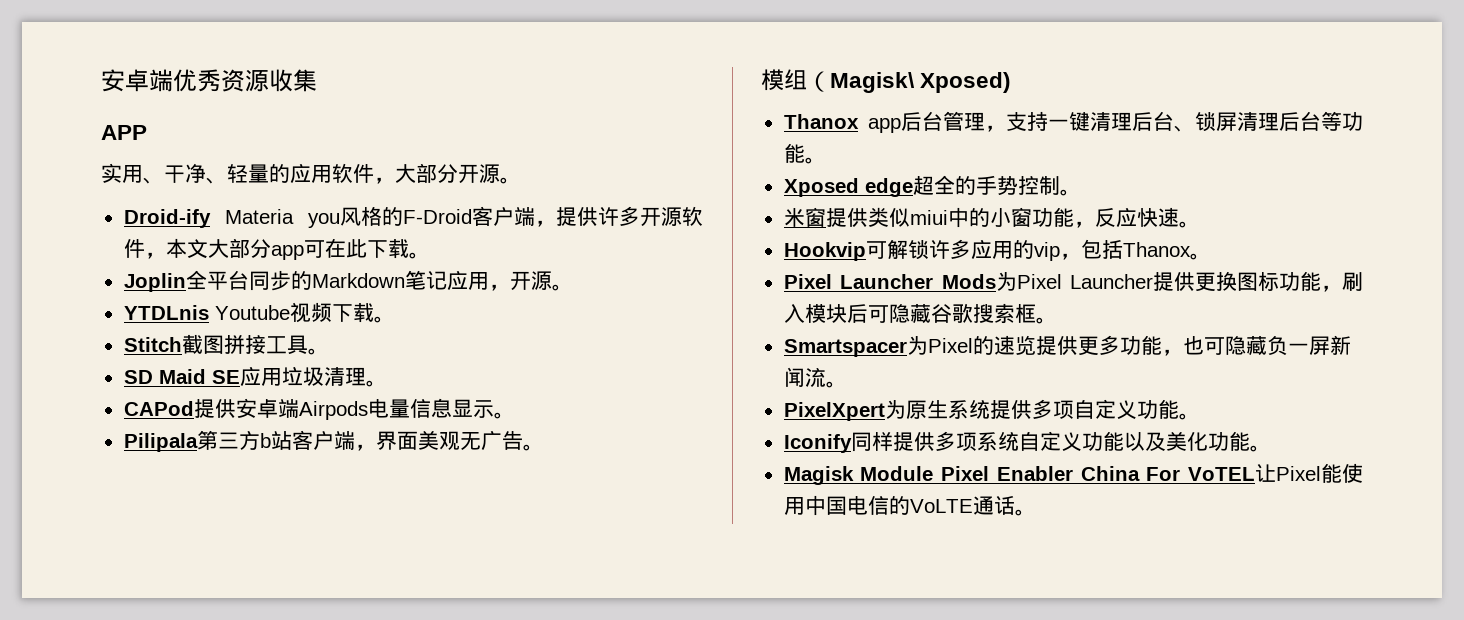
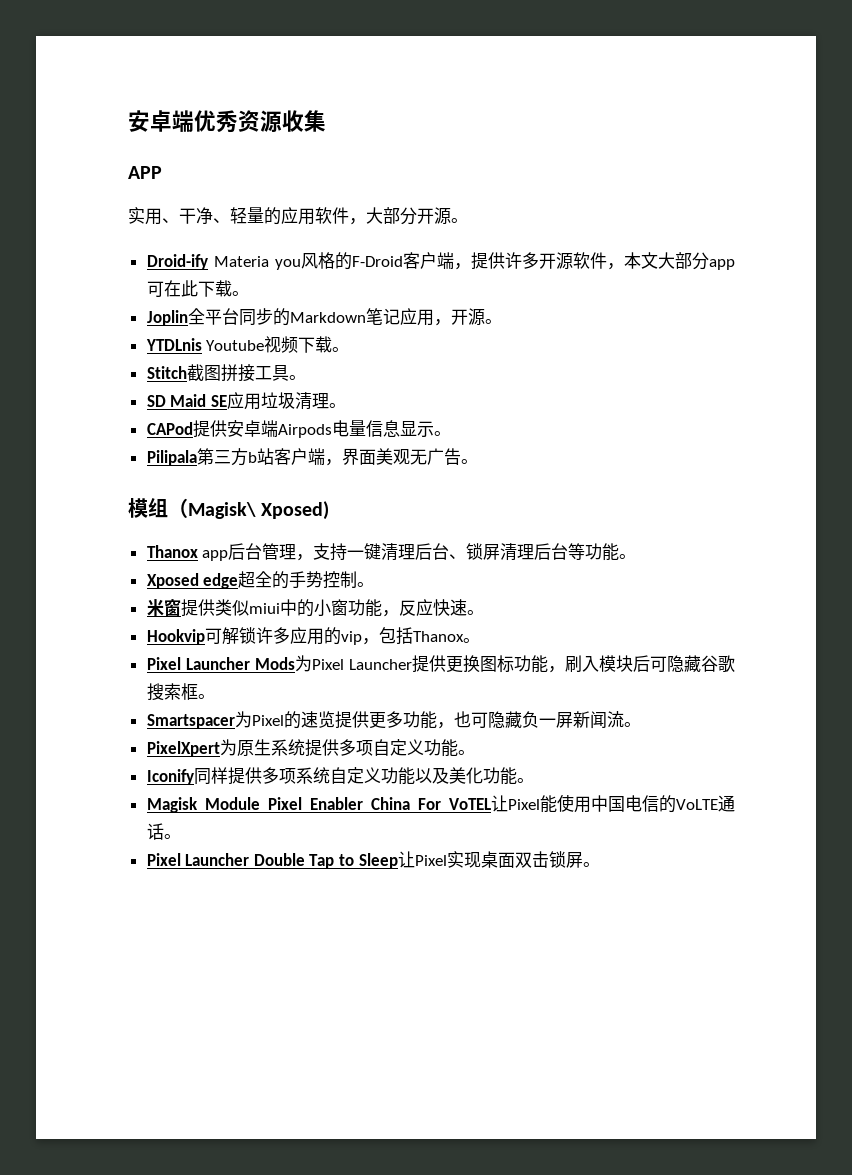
(1036, 512) none -> [146,851,600,869] // Pixel Launcher Double Tap to Sleep让Pixel实现桌面双击锁屏。

